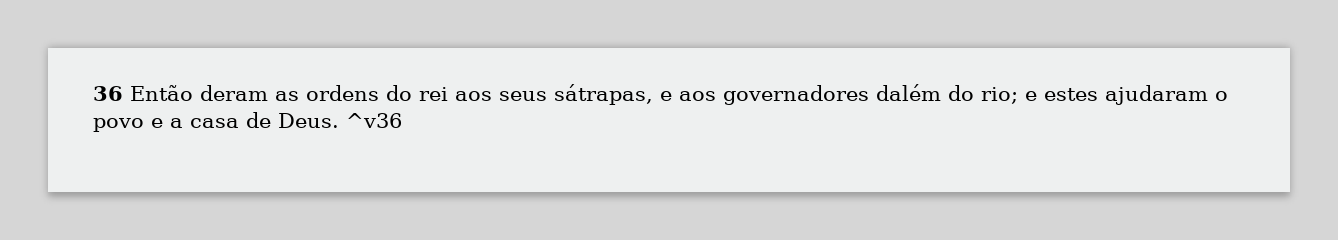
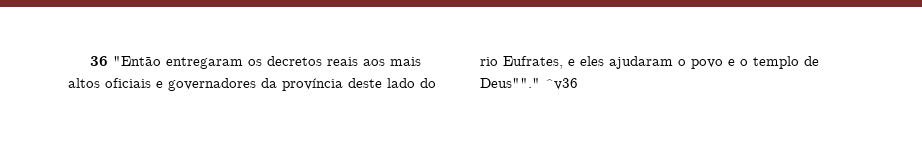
[130,84,1228,105] [93,112,339,132] Então deram as ordens do rei aos seus sátrapas, e aos governadores dalém do rio; e estes ajudaram o povo e a casa de Deus. -> [113,56,422,69] [68,78,436,91] [480,56,819,69] [480,78,540,88] "Então entregaram os decretos reais aos mais altos oficiais e governadores da província deste lado do rio Eufrates, e eles ajudaram o povo e o templo de Deus""."

